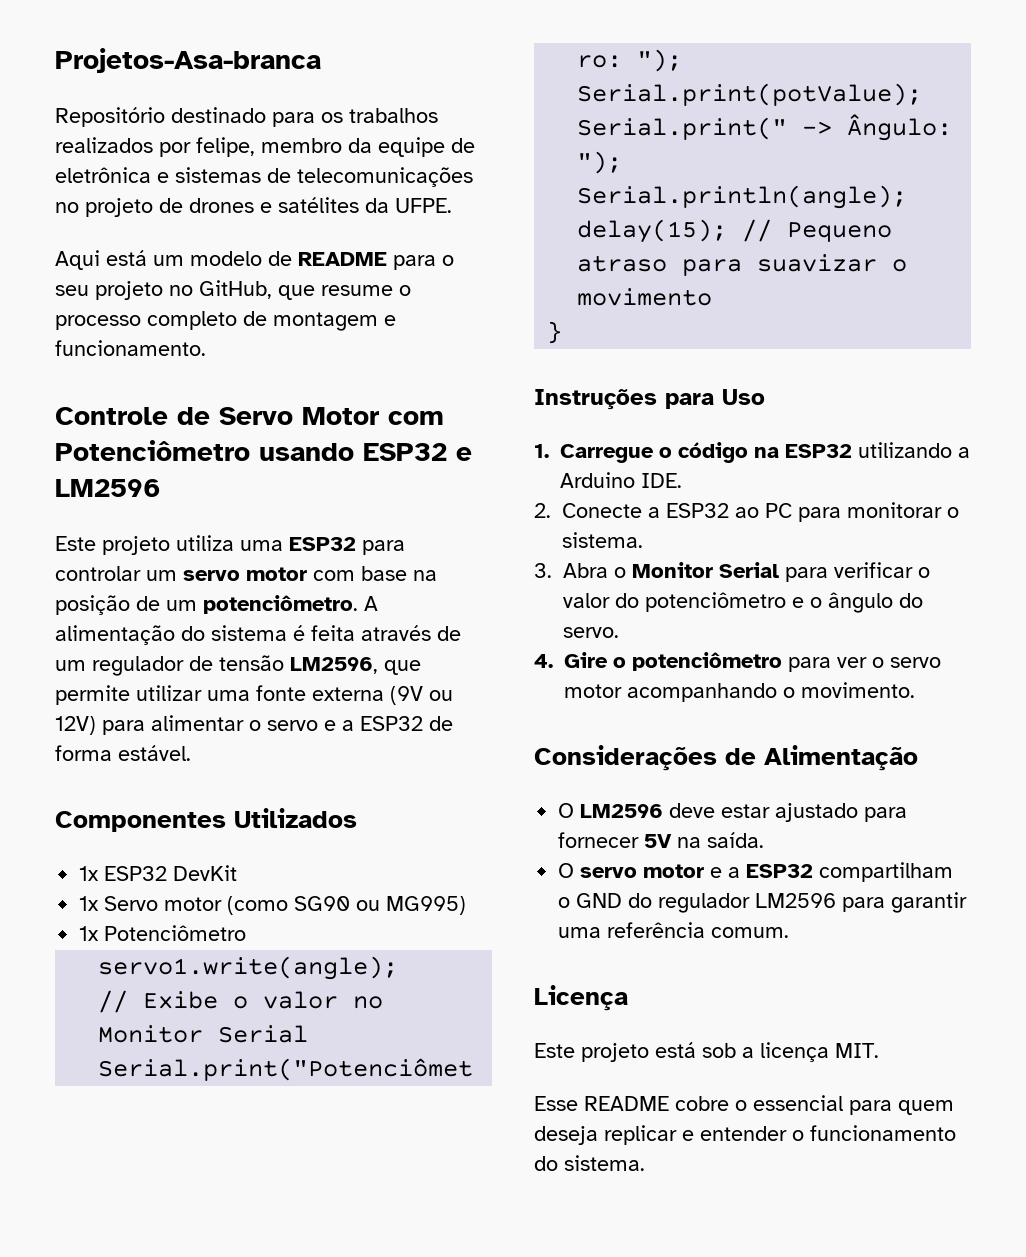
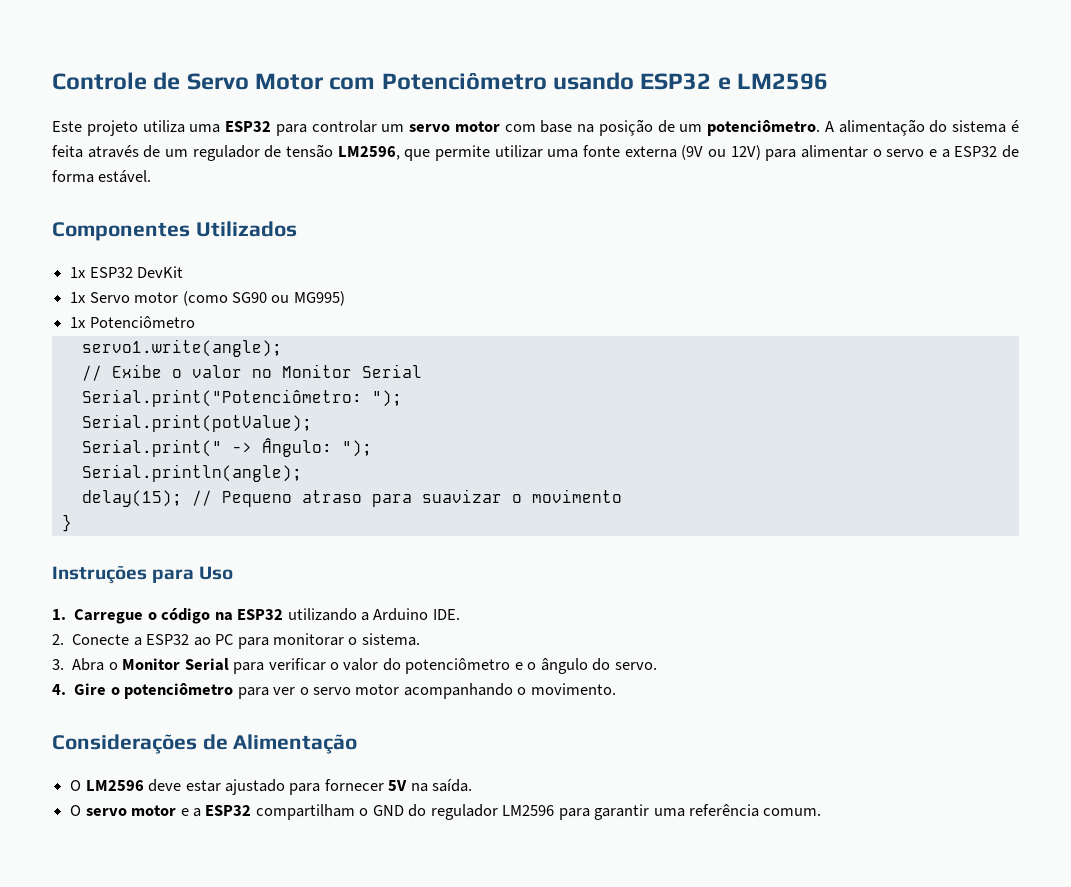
[55,48,321,73] [55,107,438,127] [55,137,475,157] [55,167,473,187] [55,197,452,217] [55,250,454,270] [55,280,411,300] [55,311,396,331] [55,340,206,356] Projetos-Asa-branca // Repositório destinado para os trabalhos realizados por felipe, membro da equipe de eletrônica e sistemas de telecomunicações no projeto de drones e satélites da UFPE. // Aqui está um modelo de README para o seu projeto no GitHub, que resume o processo completo de montagem e funcionamento. // -> (52, 81) none
[534,985,628,1011] [534,1042,879,1062] [534,1095,954,1115] [534,1125,956,1145] [534,1155,645,1171] // Licença // Este projeto está sob a licença MIT. // Esse README cobre o essencial para quem deseja replicar e entender o funcionamento do sistema. -> (822, 812) none

